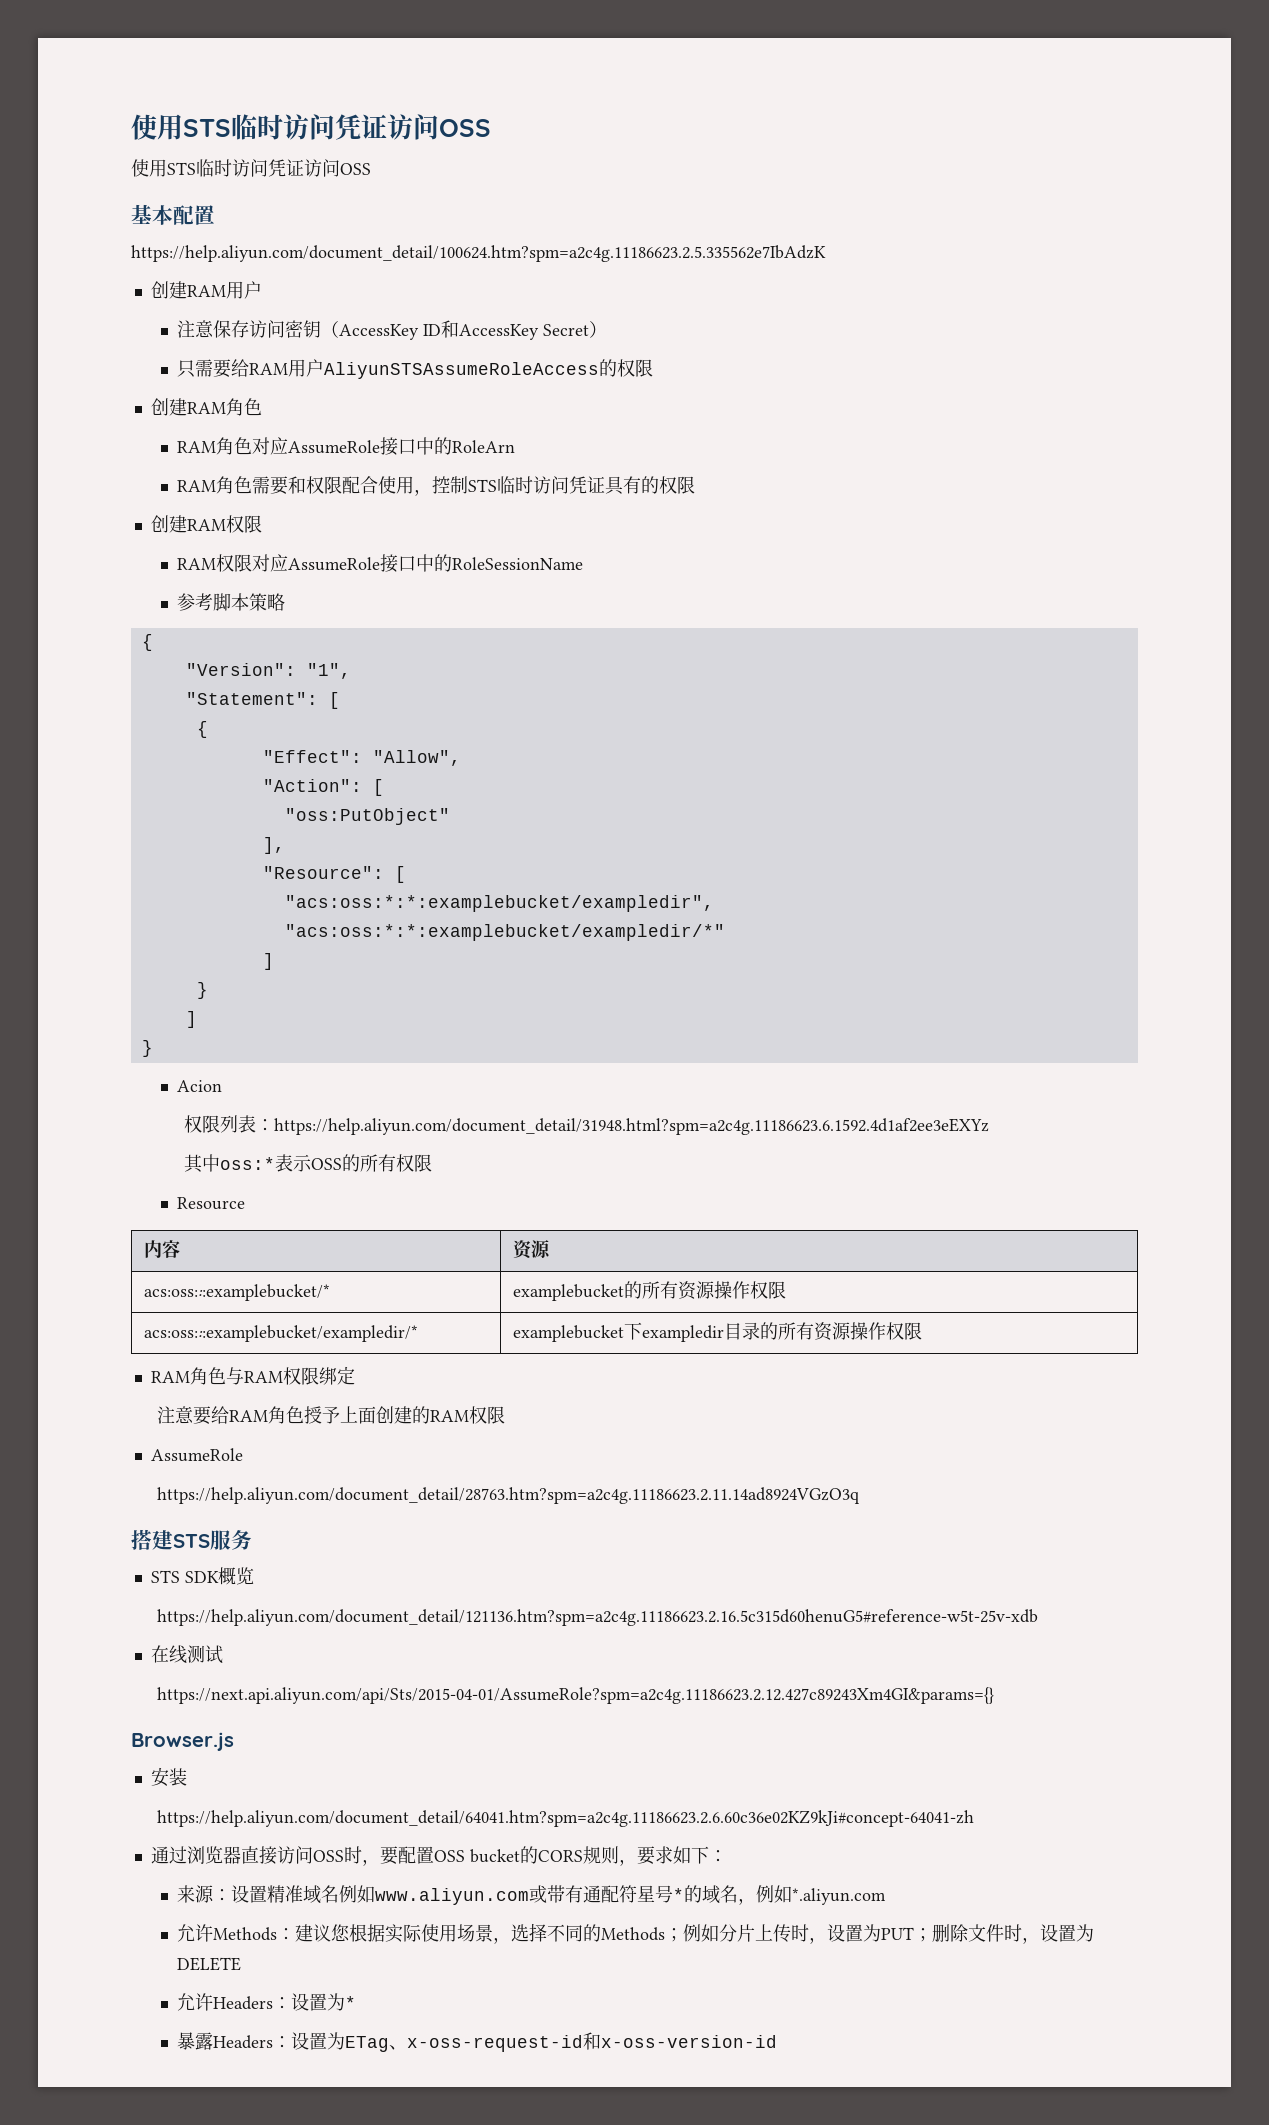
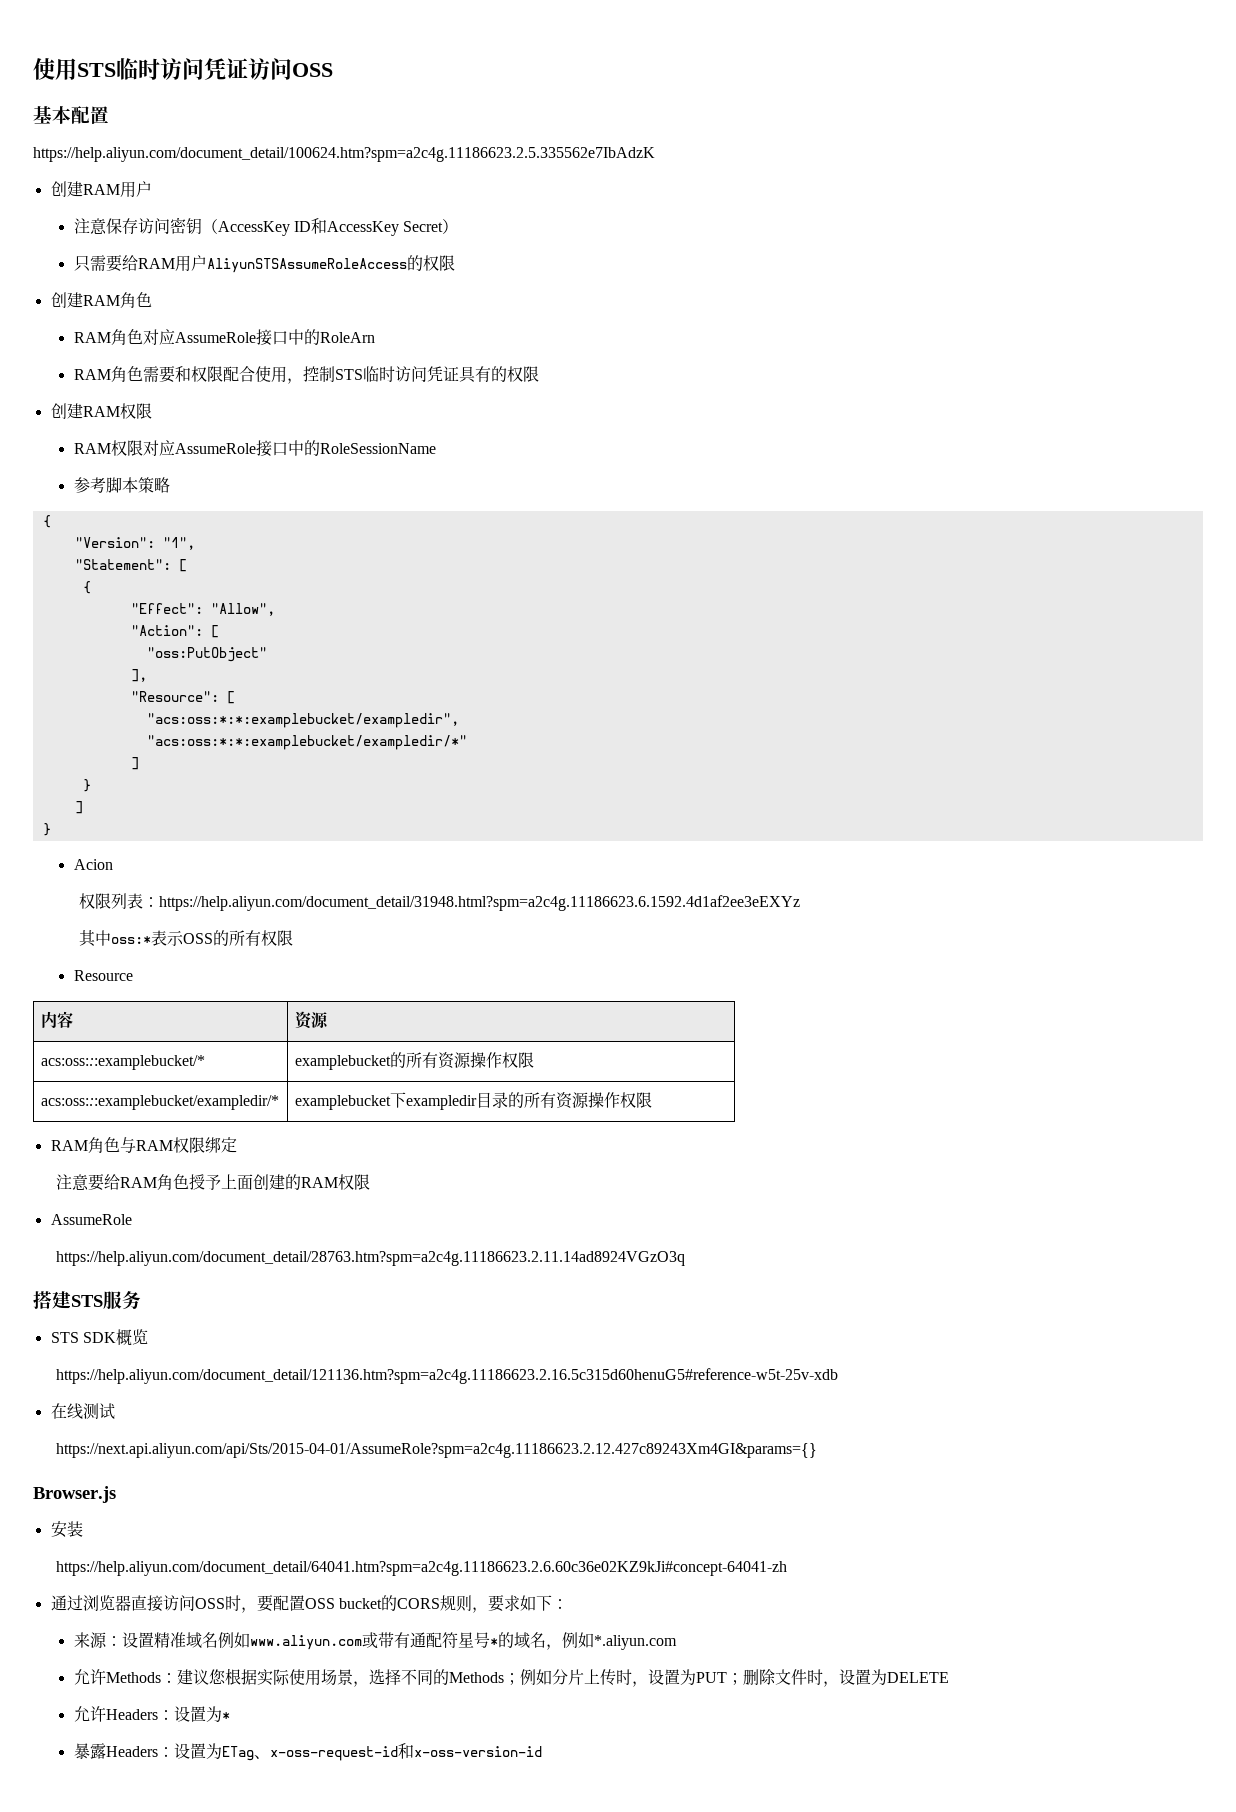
[131,114,491,140] [131,159,371,177] 使用STS临时访问凭证访问OSS // 使用STS临时访问凭证访问OSS -> [33,58,333,80] 使用STS临时访问凭证访问OSS

